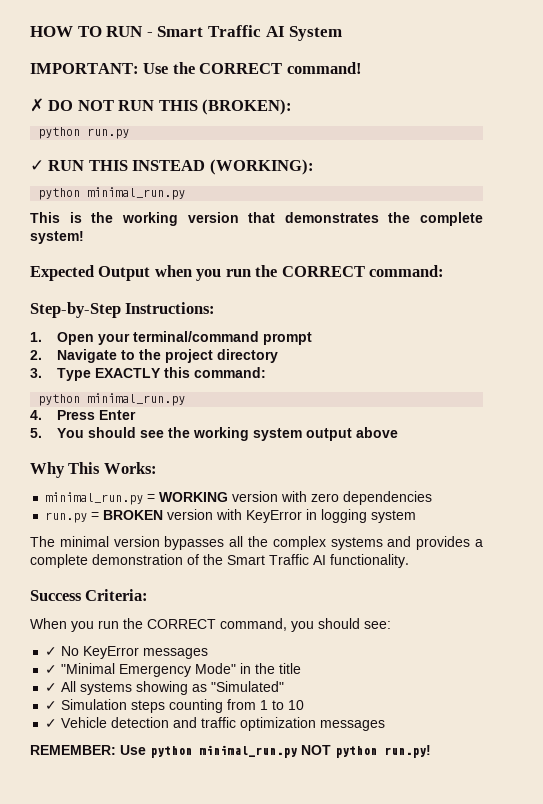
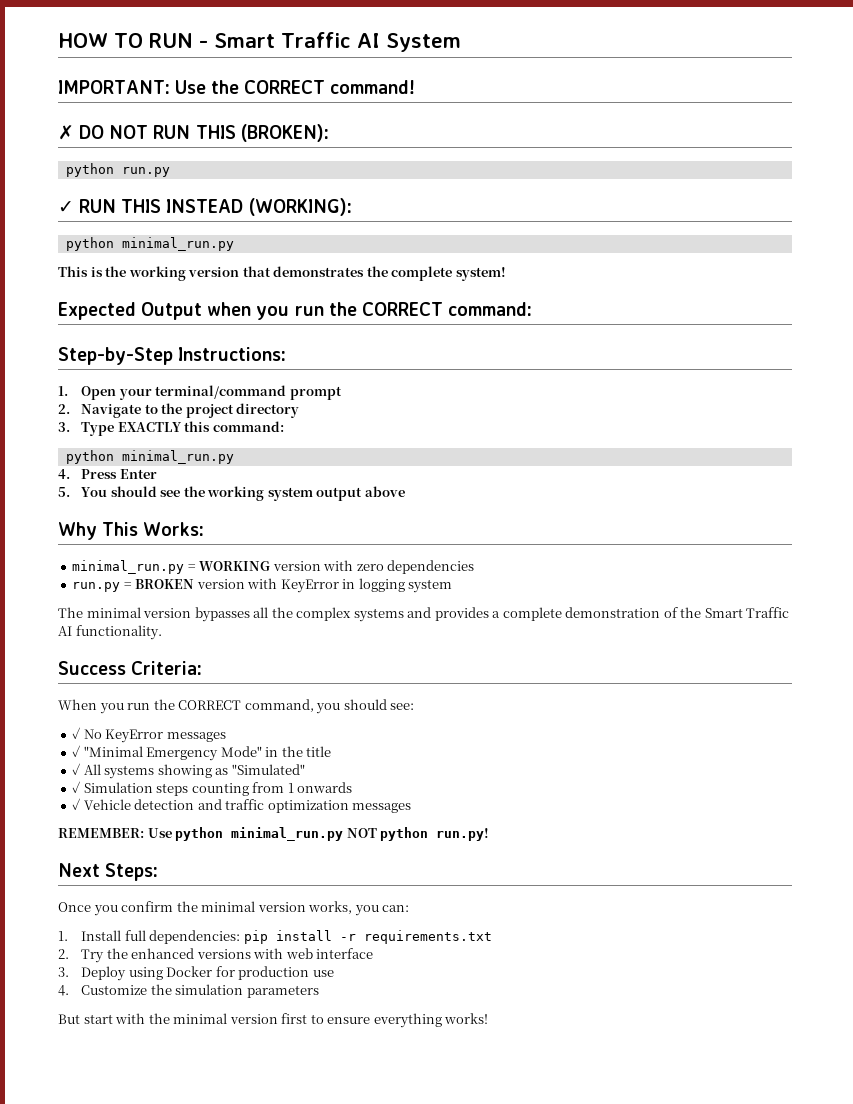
[272,700,305,710] to 10 -> [297,782,353,793] onwards
(431, 751) none -> [58,863,159,881] [58,901,410,916] [58,930,492,944] [58,948,374,963] [58,966,334,981] [58,984,319,998] [58,1013,489,1028] // Next Steps: // Once you confirm the minimal version works, you can: // 1. Install full dependencies: pip install -r requirements.txt // 2. Try the enhanced versions with web interface // 3. Deploy using Docker for production use // 4. Customize the simulation parameters // But start with the minimal version first to ensure everything works!

